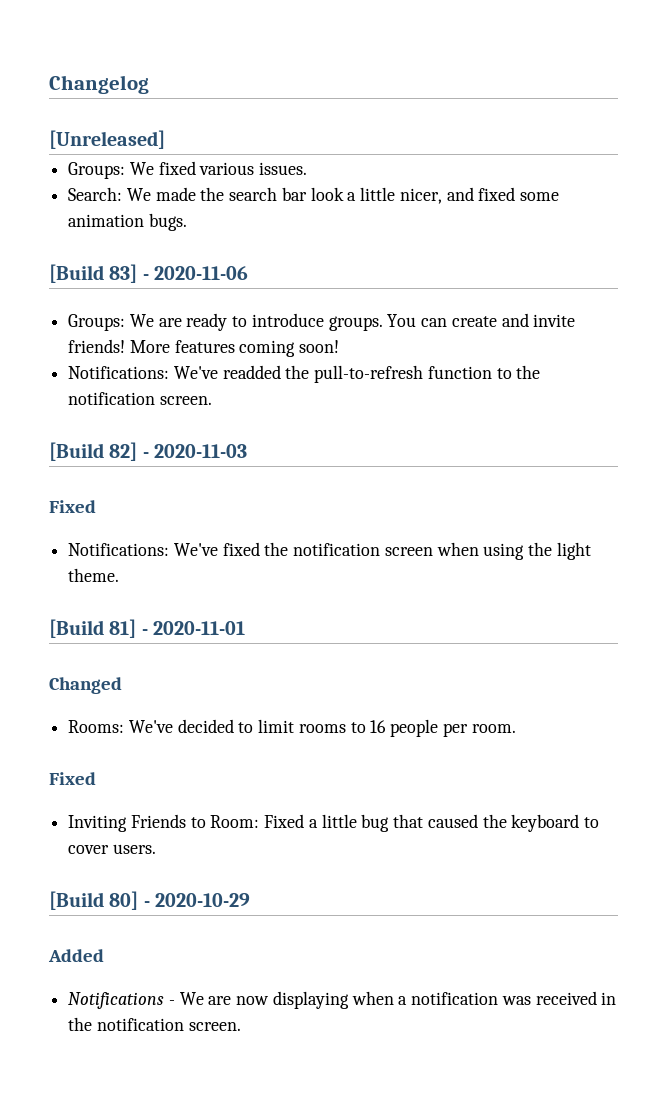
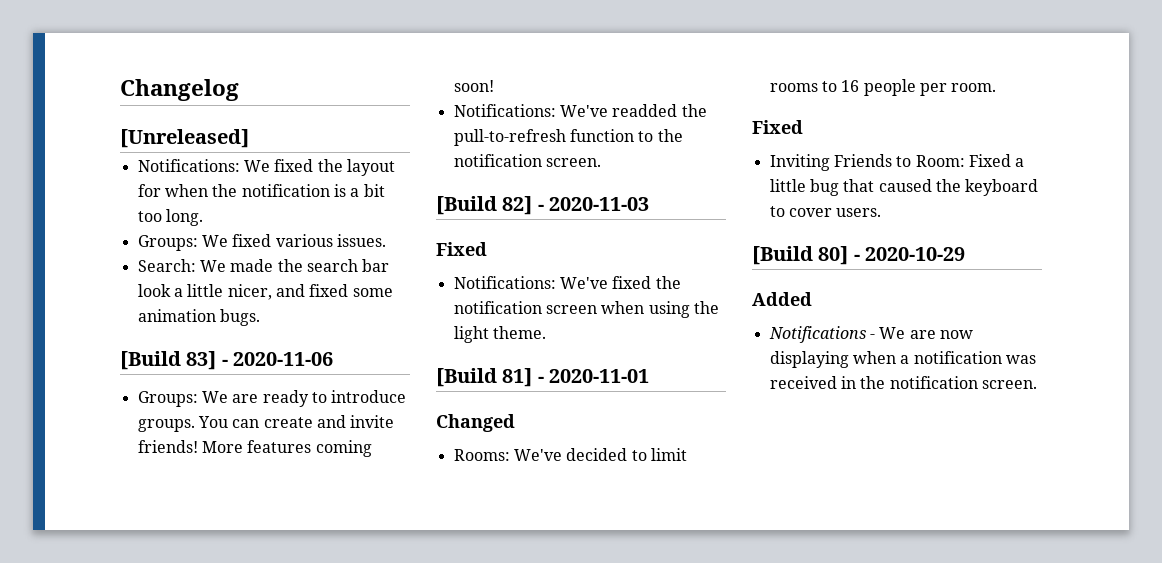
(165, 139) none -> [137,159,395,176] [137,184,385,197] [137,209,203,226] // Notifications: We fixed the layout for when the notification is a bit too long.

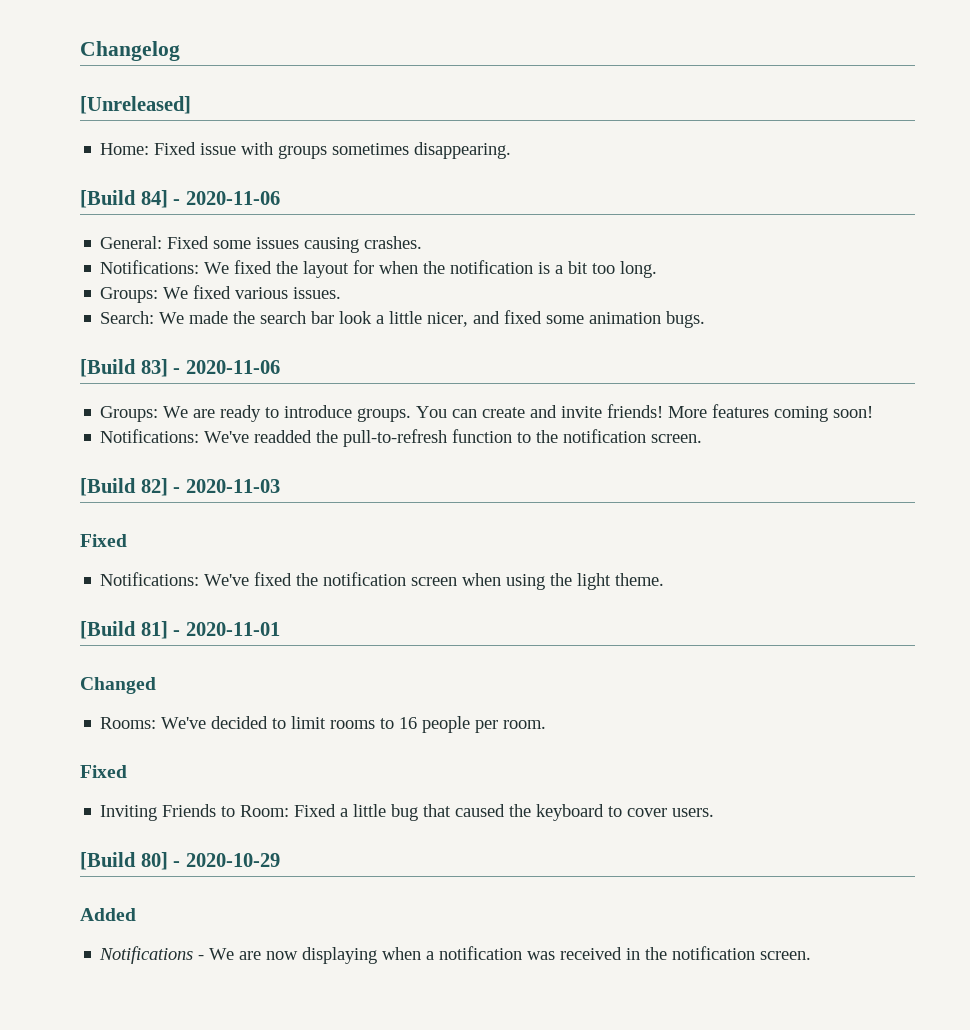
(249, 138) none -> [100,142,512,159] [80,190,280,208] [100,236,423,253] // Home: Fixed issue with groups sometimes disappearing. // [Build 84] - 2020-11-06 // General: Fixed some issues causing crashes.

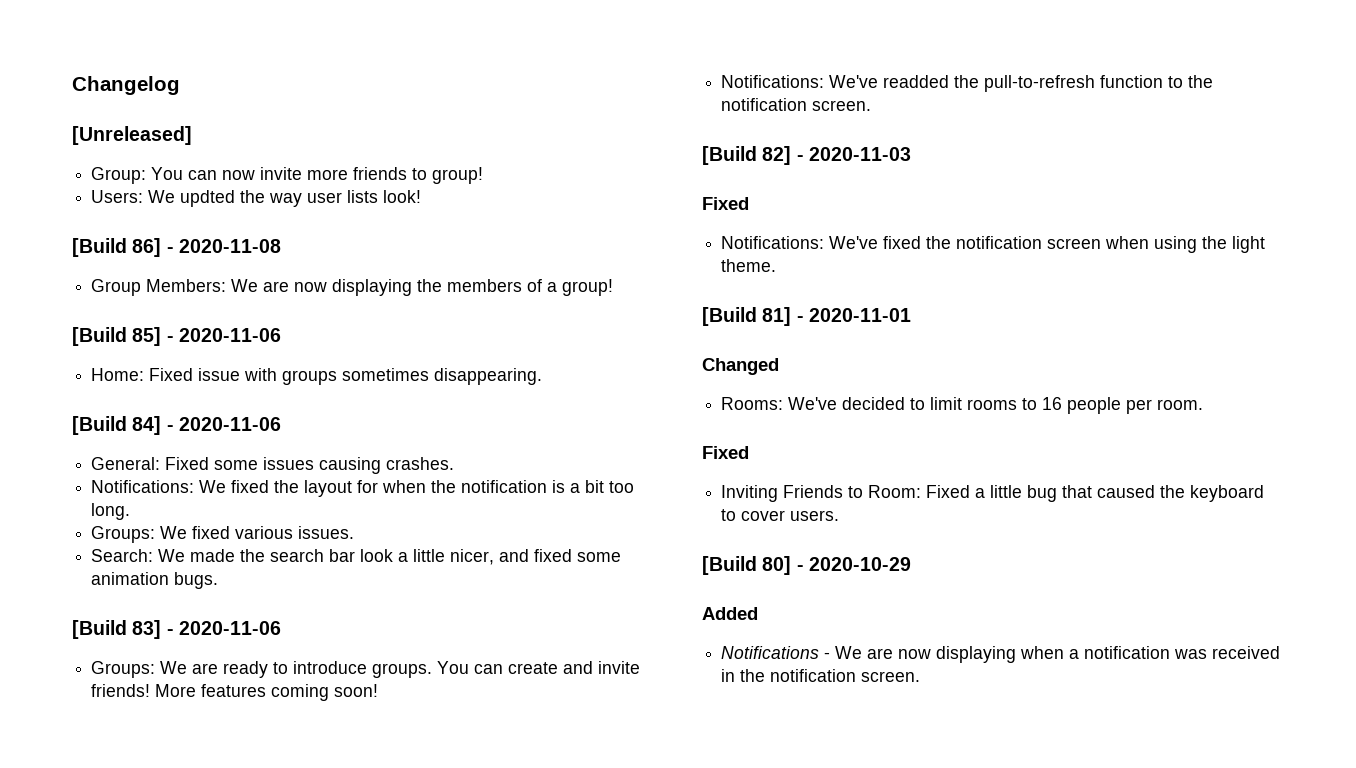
(191, 105) none -> [91,167,484,184] [91,190,422,207] [72,238,281,257] [91,279,614,296] [72,327,281,346] // Group: You can now invite more friends to group! // Users: We updted the way user lists look! // [Build 86] - 2020-11-08 // Group Members: We are now displaying the members of a group! // [Build 85] - 2020-11-06

